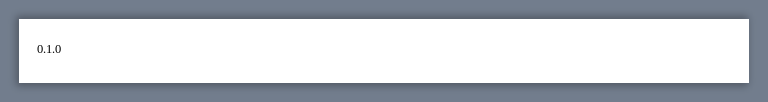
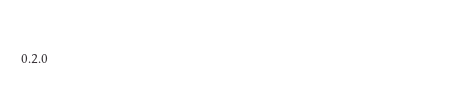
[37,45,61,53] 0.1.0 -> [21,54,48,64] 0.2.0

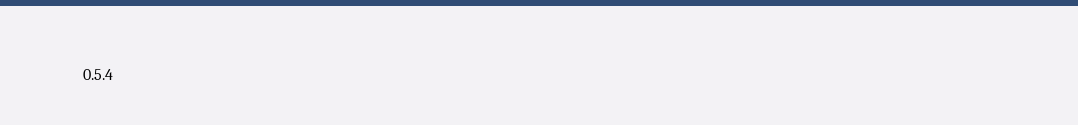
[21,54,48,64] 0.2.0 -> [83,69,113,80] 0.5.4

